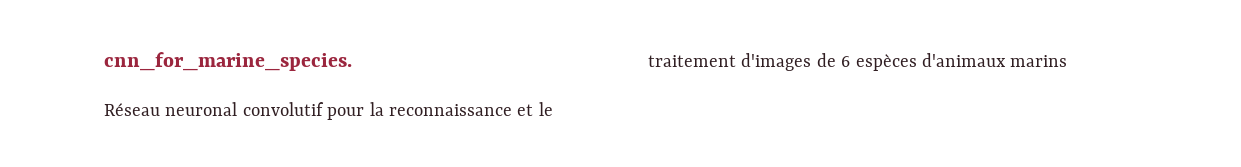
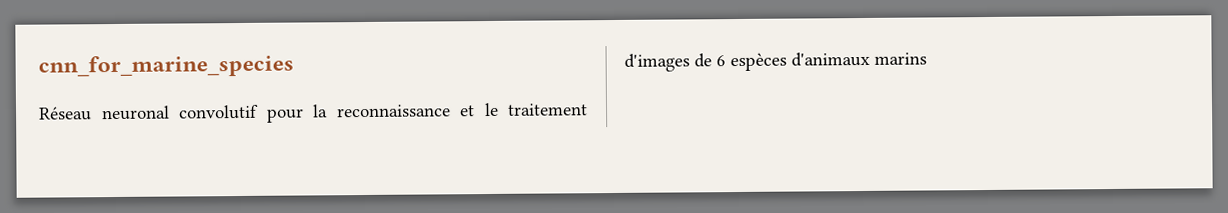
[104,52,352,71] cnn_for_marine_species. -> [38,54,294,78] cnn_for_marine_species

